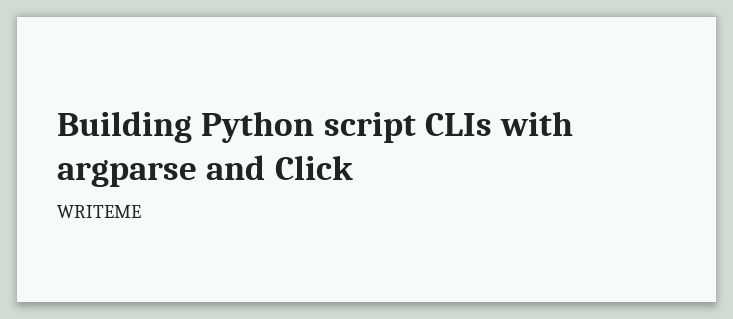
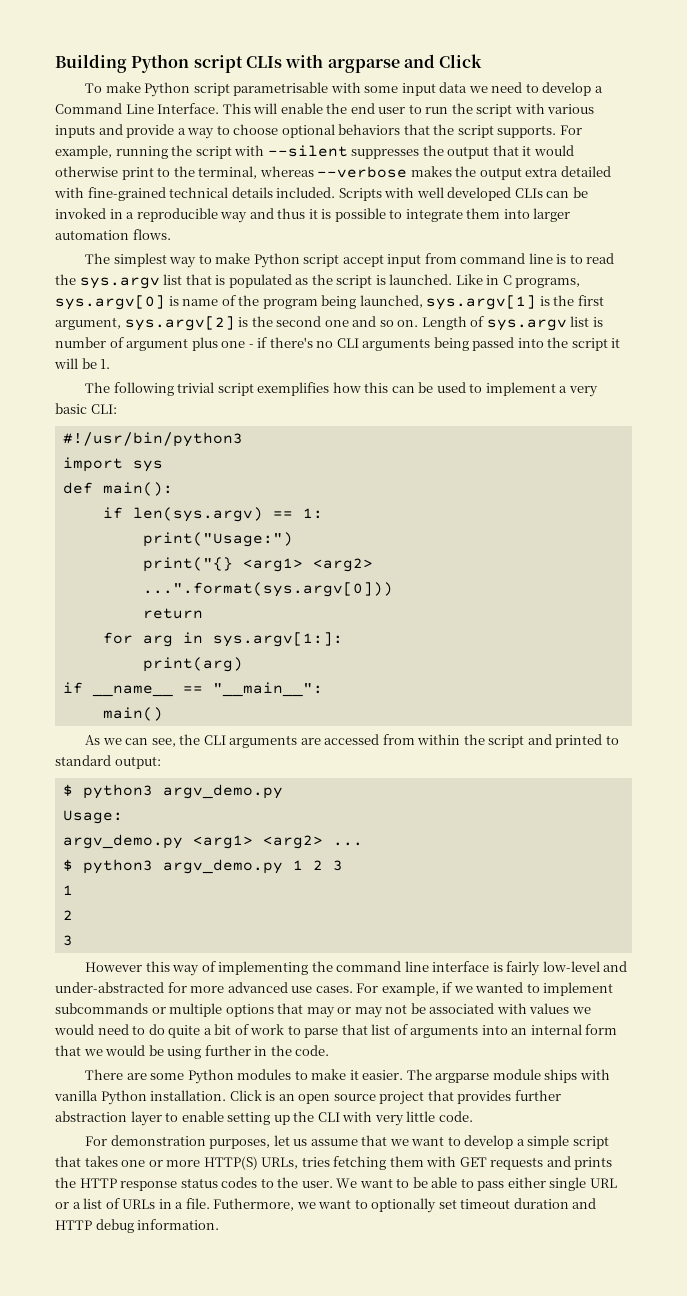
[57,205,141,218] WRITEME -> [85,82,603,97] [55,103,595,117] [55,124,582,139] [55,145,574,159] [55,166,611,180] [54,187,588,201] [55,208,571,223] [55,229,171,240] [85,253,615,268] [55,274,581,289] [55,295,604,310] [55,316,603,331] [55,337,621,351] [54,358,111,369] [85,382,598,397] [55,403,117,414] [62,432,243,447] [62,457,163,472] [62,482,173,496] [102,507,323,522] [142,532,293,547] [142,557,373,572] [142,582,393,597] [142,608,203,619] [102,632,343,647] [142,657,243,672] [62,682,323,697] [102,707,163,721] [85,734,619,748] [55,755,161,769] [62,784,283,799] [62,810,123,824] [62,834,363,849] [62,859,343,874] [62,885,73,895] [62,910,73,920] [62,935,73,946] [85,961,628,976] [55,982,614,996] [55,1003,591,1018] [54,1024,618,1038] [55,1045,330,1059] [85,1069,610,1084] [54,1090,561,1105] [55,1111,473,1126] [85,1135,609,1149] [55,1156,613,1170] [55,1177,617,1191] [55,1198,597,1213] [55,1219,220,1233] To make Python script parametrisable with some input data we need to develop a Command Line Interface. This will enable the end user to run the script with various inputs and provide a way to choose optional behaviors that the script supports. For example, running the script with --silent suppresses the output that it would otherwise print to the terminal, whereas --verbose makes the output extra detailed with fine-grained technical details included. Scripts with well developed CLIs can be invoked in a reproducible way and thus it is possible to integrate them into larger automation flows. // The simplest way to make Python script accept input from command line is to read the sys.argv list that is populated as the script is launched. Like in C programs, sys.argv[0] is name of the program being launched, sys.argv[1] is the first argument, sys.argv[2] is the second one and so on. Length of sys.argv list is number of argument plus one - if there's no CLI arguments being passed into the script it will be 1. // The following trivial script exemplifies how this can be used to implement a very basic CLI: // #!/usr/bin/python3 // import sys // def main(): // if len(sys.argv) == 1: // print("Usage:") // print("{} <arg1> <arg2> ...".format(sys.argv[0])) // return // for arg in sys.argv[1:]: // print(arg) // if __name__ == "__main__": // main() // As we can see, the CLI arguments are accessed from within the script and printed to standard output: // $ python3 argv_demo.py // Usage: // argv_demo.py <arg1> <arg2> ... // $ python3 argv_demo.py 1 2 3 // 1 // 2 // 3 // However this way of implementing the command line interface is fairly low-level and under-abstracted for more advanced use cases. For example, if we wanted to implement subcommands or multiple options that may or may not be associated with values we would need to do quite a bit of work to parse that list of arguments into an internal form that we would be using further in the code. // There are some Python modules to make it easier. The argparse module ships with vanilla Python installation. Click is an open source project that provides further abstraction layer to enable setting up the CLI with very little code. // For demonstration purposes, let us assume that we want to develop a simple script that takes one or more HTTP(S) URLs, tries fetching them with GET requests and prints the HTTP response status codes to the user. We want to be able to pass either single URL or a list of URLs in a file. Futhermore, we want to optionally set timeout duration and HTTP debug information.

